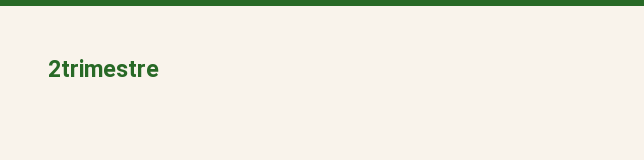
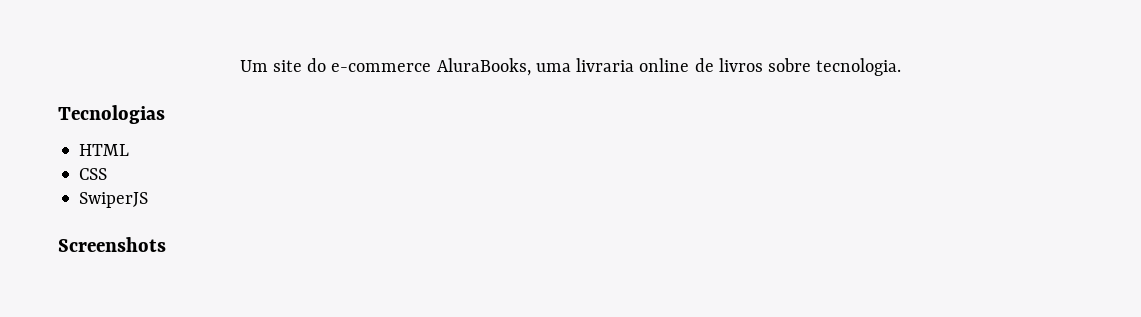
[48,59,159,77] 2trimestre -> [239,58,902,76] [58,105,165,124] [79,144,130,156] [79,168,108,180] [79,192,149,208] [58,237,166,252] Um site do e-commerce AluraBooks, uma livraria online de livros sobre tecnologia. // Tecnologias // HTML // CSS // SwiperJS // Screenshots

